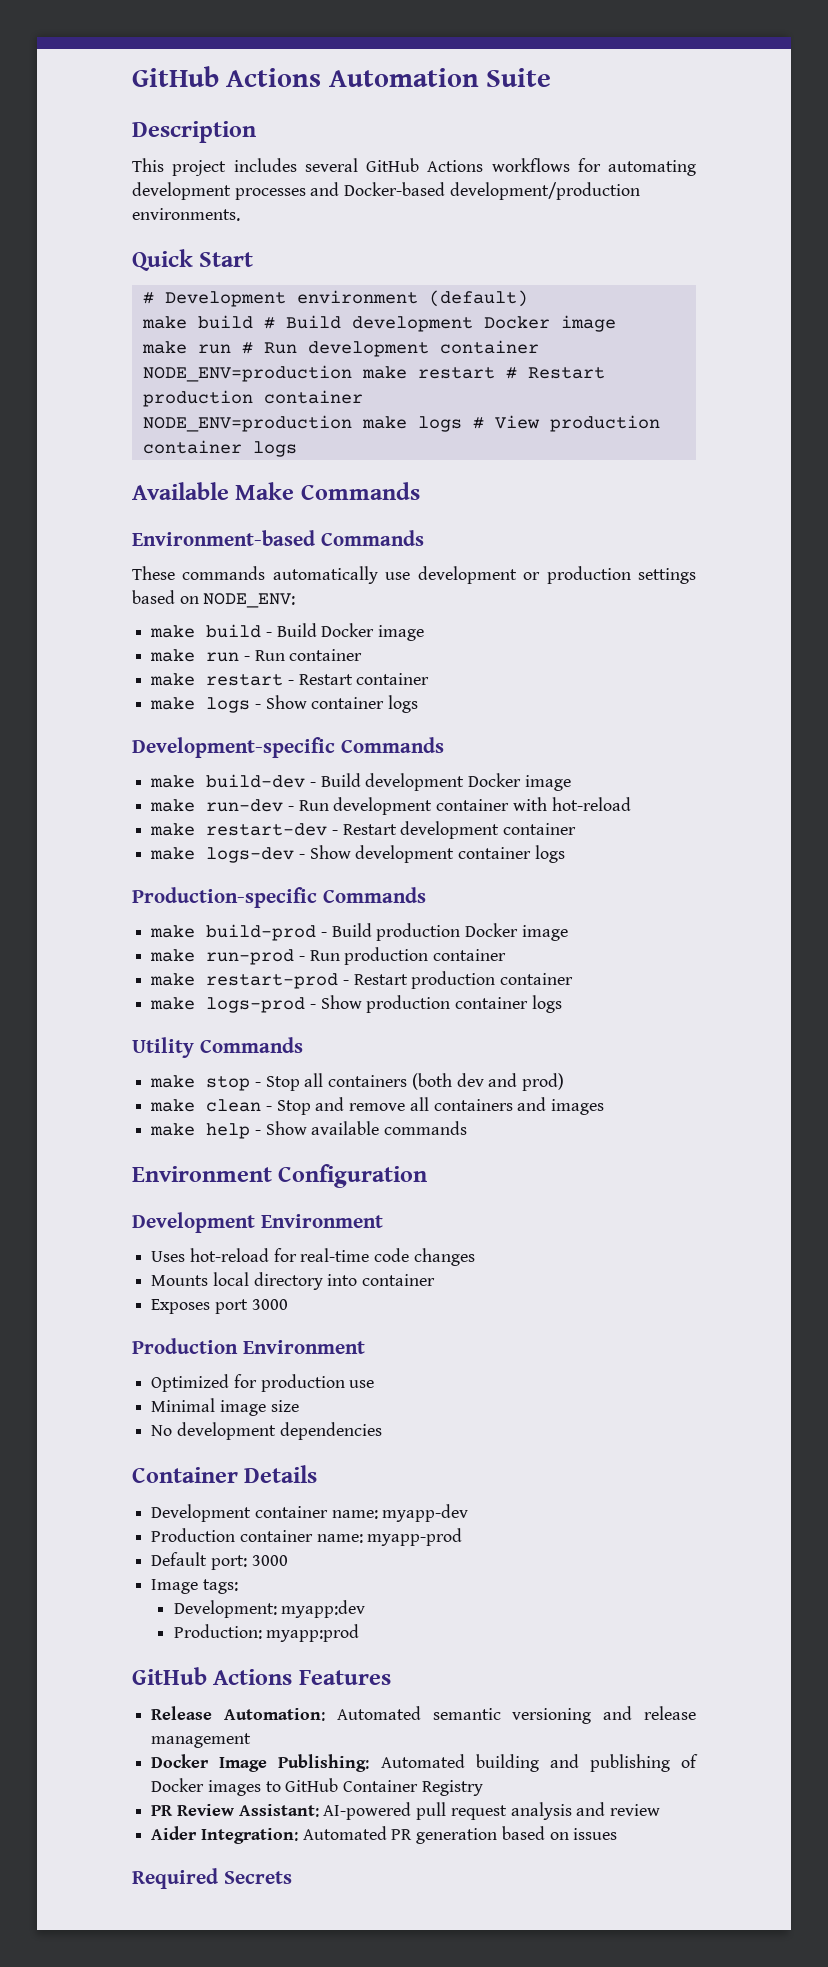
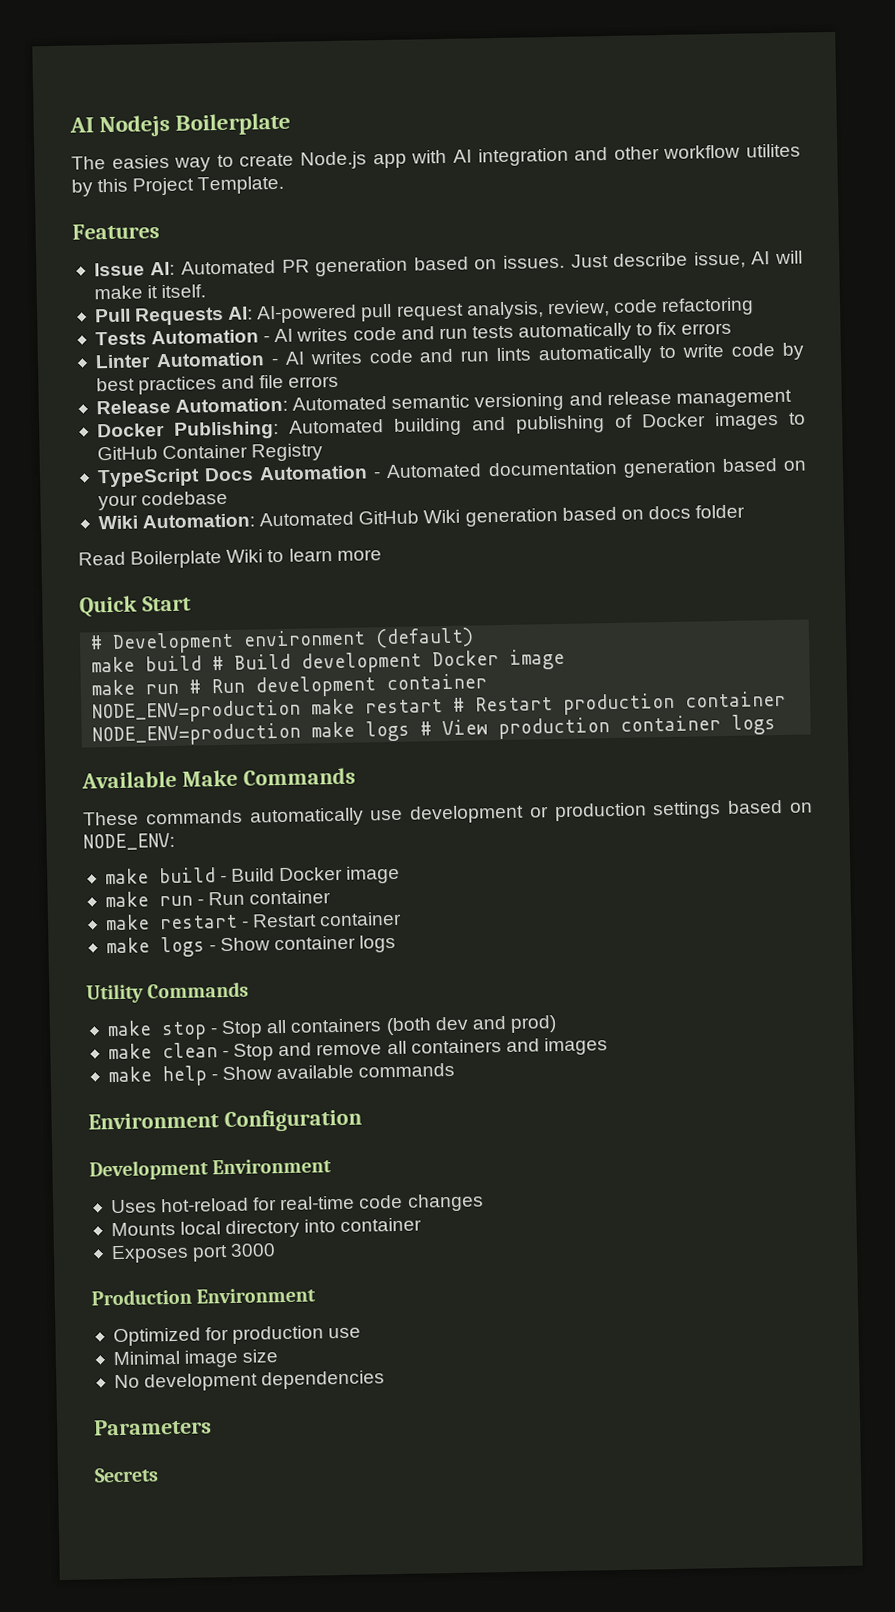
[132,66,552,87] [132,121,256,143] [132,158,696,176] [132,182,640,200] [132,208,240,221] GitHub Actions Automation Suite // Description // This project includes several GitHub Actions workflows for automating development processes and Docker-based development/production environments. -> [69,112,292,138] [71,143,801,172] [71,175,285,197] [72,223,160,240] [93,250,804,277] [93,284,207,300] [94,297,755,326] [94,321,733,346] [94,342,805,369] [95,374,340,395] [95,389,792,415] [96,411,807,440] [96,443,324,462] [96,458,808,488] [97,490,229,511] [97,504,746,530] [78,548,382,569] AI Nodejs Boilerplate // The easies way to create Node.js app with AI integration and other workflow utilites by this Project Template. // Features // Issue AI: Automated PR generation based on issues. Just describe issue, AI will make it itself. // Pull Requests AI: AI-powered pull request analysis, review, code refactoring // Tests Automation - AI writes code and run tests automatically to fix errors // Linter Automation - AI writes code and run lints automatically to write code by best practices and file errors // Release Automation: Automated semantic versioning and release management // Docker Publishing: Automated building and publishing of Docker images to GitHub Container Registry // TypeScript Docs Automation - Automated documentation generation based on your codebase // Wiki Automation: Automated GitHub Wiki generation based on docs folder // Read Boilerplate Wiki to learn more
[132,530,424,546] // Environment-based Commands -> (356, 776) none
[132,737,444,758] [150,773,571,791] [150,797,631,815] [150,821,577,839] [150,845,565,863] [132,887,426,908] [150,923,568,941] [150,947,507,965] [150,971,574,989] [150,995,562,1013] // Development-specific Commands // make build-dev - Build development Docker image // make run-dev - Run development container with hot-reload // make restart-dev - Restart development container // make logs-dev - Show development container logs // Production-specific Commands // make build-prod - Build production Docker image // make run-prod - Run production container // make restart-prod - Restart production container // make logs-prod - Show production container logs -> (397, 943) none
[132,1465,318,1483] [151,1504,469,1522] [151,1528,463,1546] [151,1552,288,1570] [151,1579,238,1594] [173,1600,366,1618] [173,1624,360,1642] [132,1667,391,1685] [151,1706,697,1724] [151,1733,252,1748] [151,1754,698,1772] [151,1778,483,1796] [151,1802,661,1820] [151,1826,618,1844] [132,1868,218,1889] Container Details // Development container name: myapp-dev // Production container name: myapp-prod // Default port: 3000 // Image tags: // Development: myapp:dev // Production: myapp:prod // GitHub Actions Features // Release Automation: Automated semantic versioning and release management // Docker Image Publishing: Automated building and publishing of Docker images to GitHub Container Registry // PR Review Assistant: AI-powered pull request analysis and review // Aider Integration: Automated PR generation based on issues // Required -> [93,1418,212,1436] Parameters //

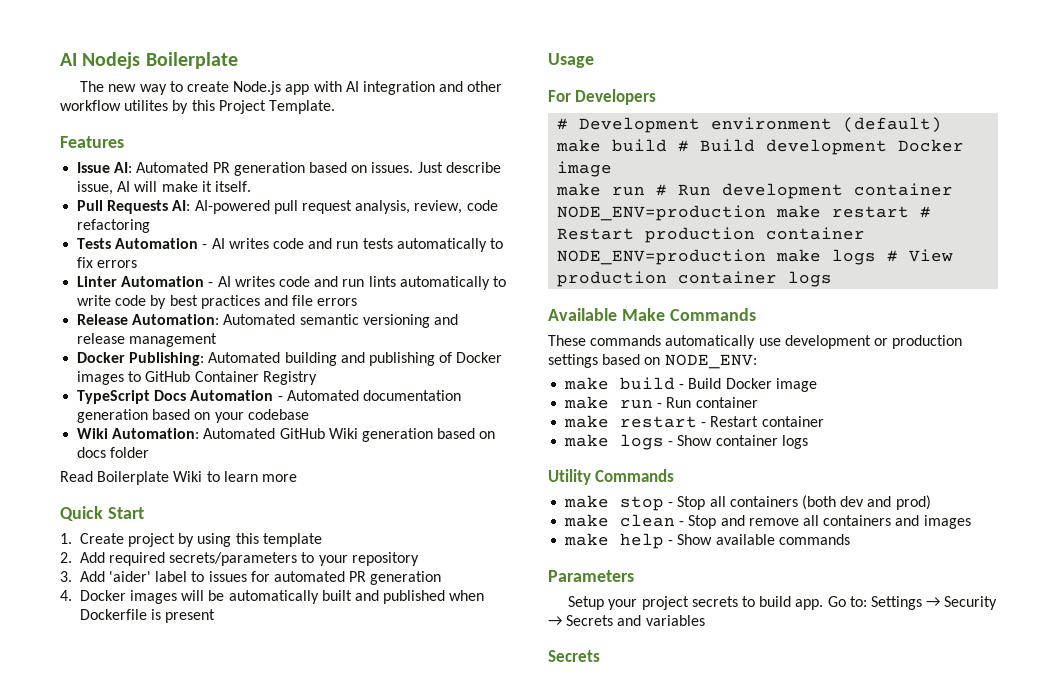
[111,154,170,169] easies -> [108,84,137,92] new
(191, 603) none -> [60,533,322,547] [60,552,419,566] [60,571,442,585] [60,590,485,604] [79,609,216,623] [548,53,594,68] [548,89,657,105] // 1. Create project by using this template // 2. Add required secrets/parameters to your repository // 3. Add 'aider' label to issues for automated PR generation // 4. Docker images will be automatically built and published when Dockerfile is present // Usage // For Developers
[88,1108,362,1133] [89,1158,333,1181] [110,1193,484,1214] [110,1217,423,1239] [110,1243,277,1264] [91,1287,317,1306] [112,1325,362,1347] [112,1349,279,1368] [113,1370,386,1392] [93,1418,212,1436] Environment Configuration // Development Environment // Uses hot-reload for real-time code changes // Mounts local directory into container // Exposes port 3000 // Production Environment // Optimized for production use // Minimal image size // No development dependencies // Parameters -> [548,570,634,582] [568,596,998,610] [548,615,705,626] Parameters // Setup your project secrets to build app. Go to: Settings → Security → Secrets and variables

